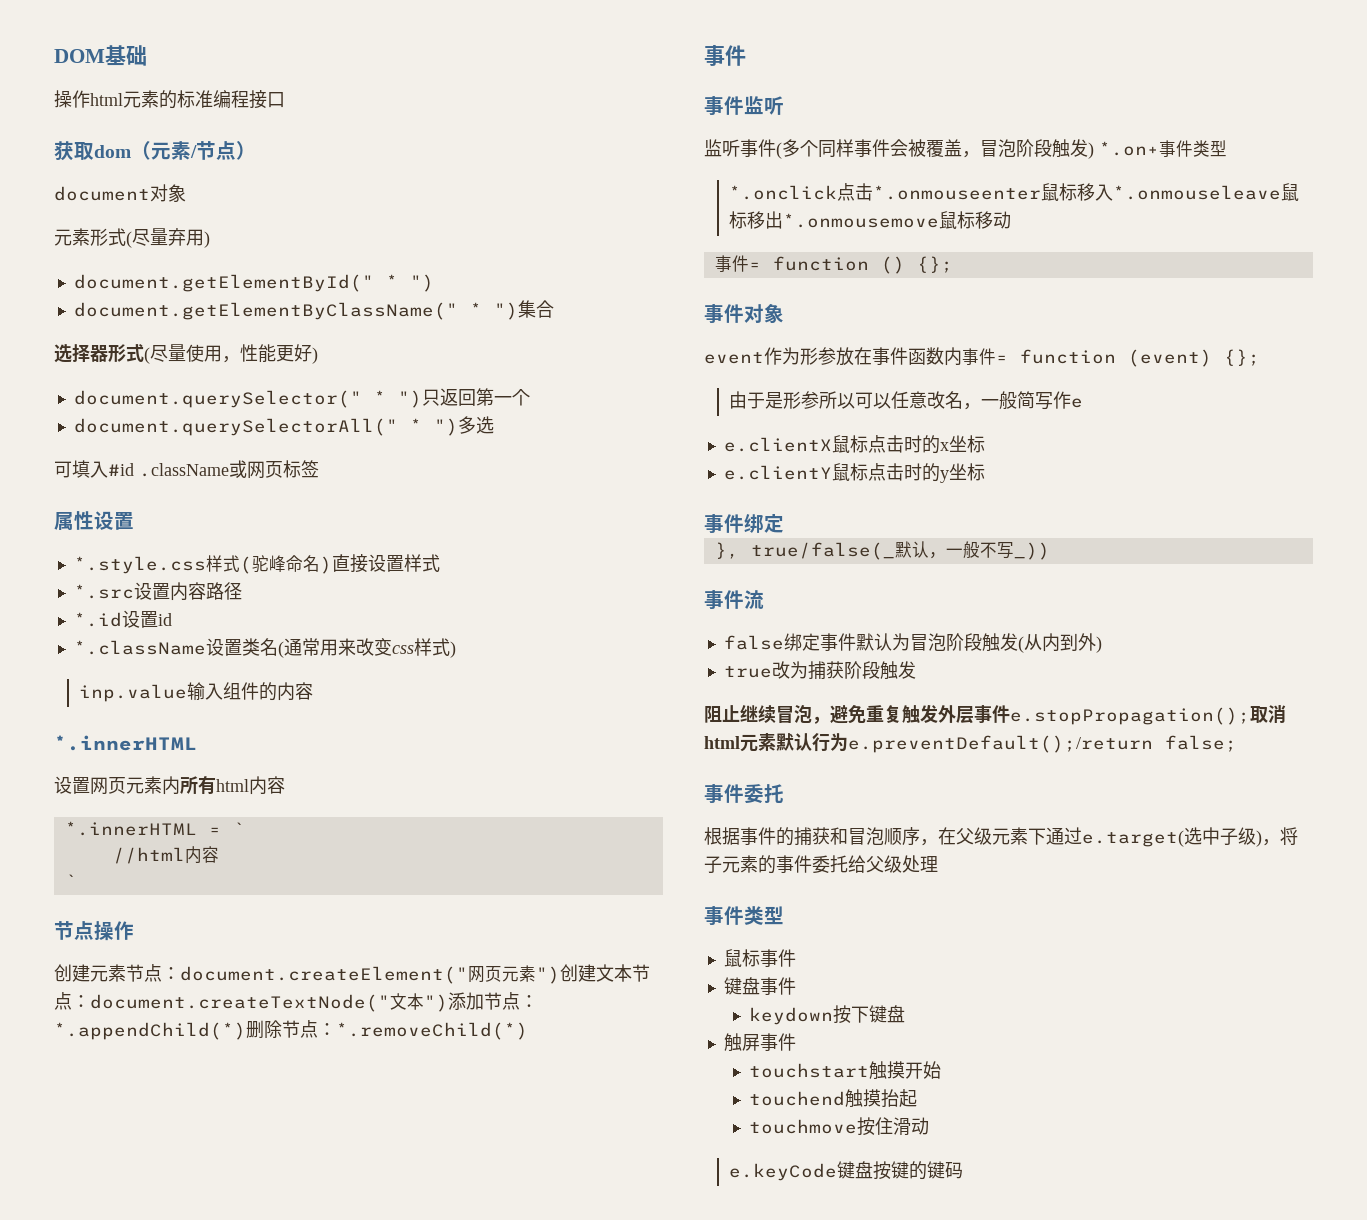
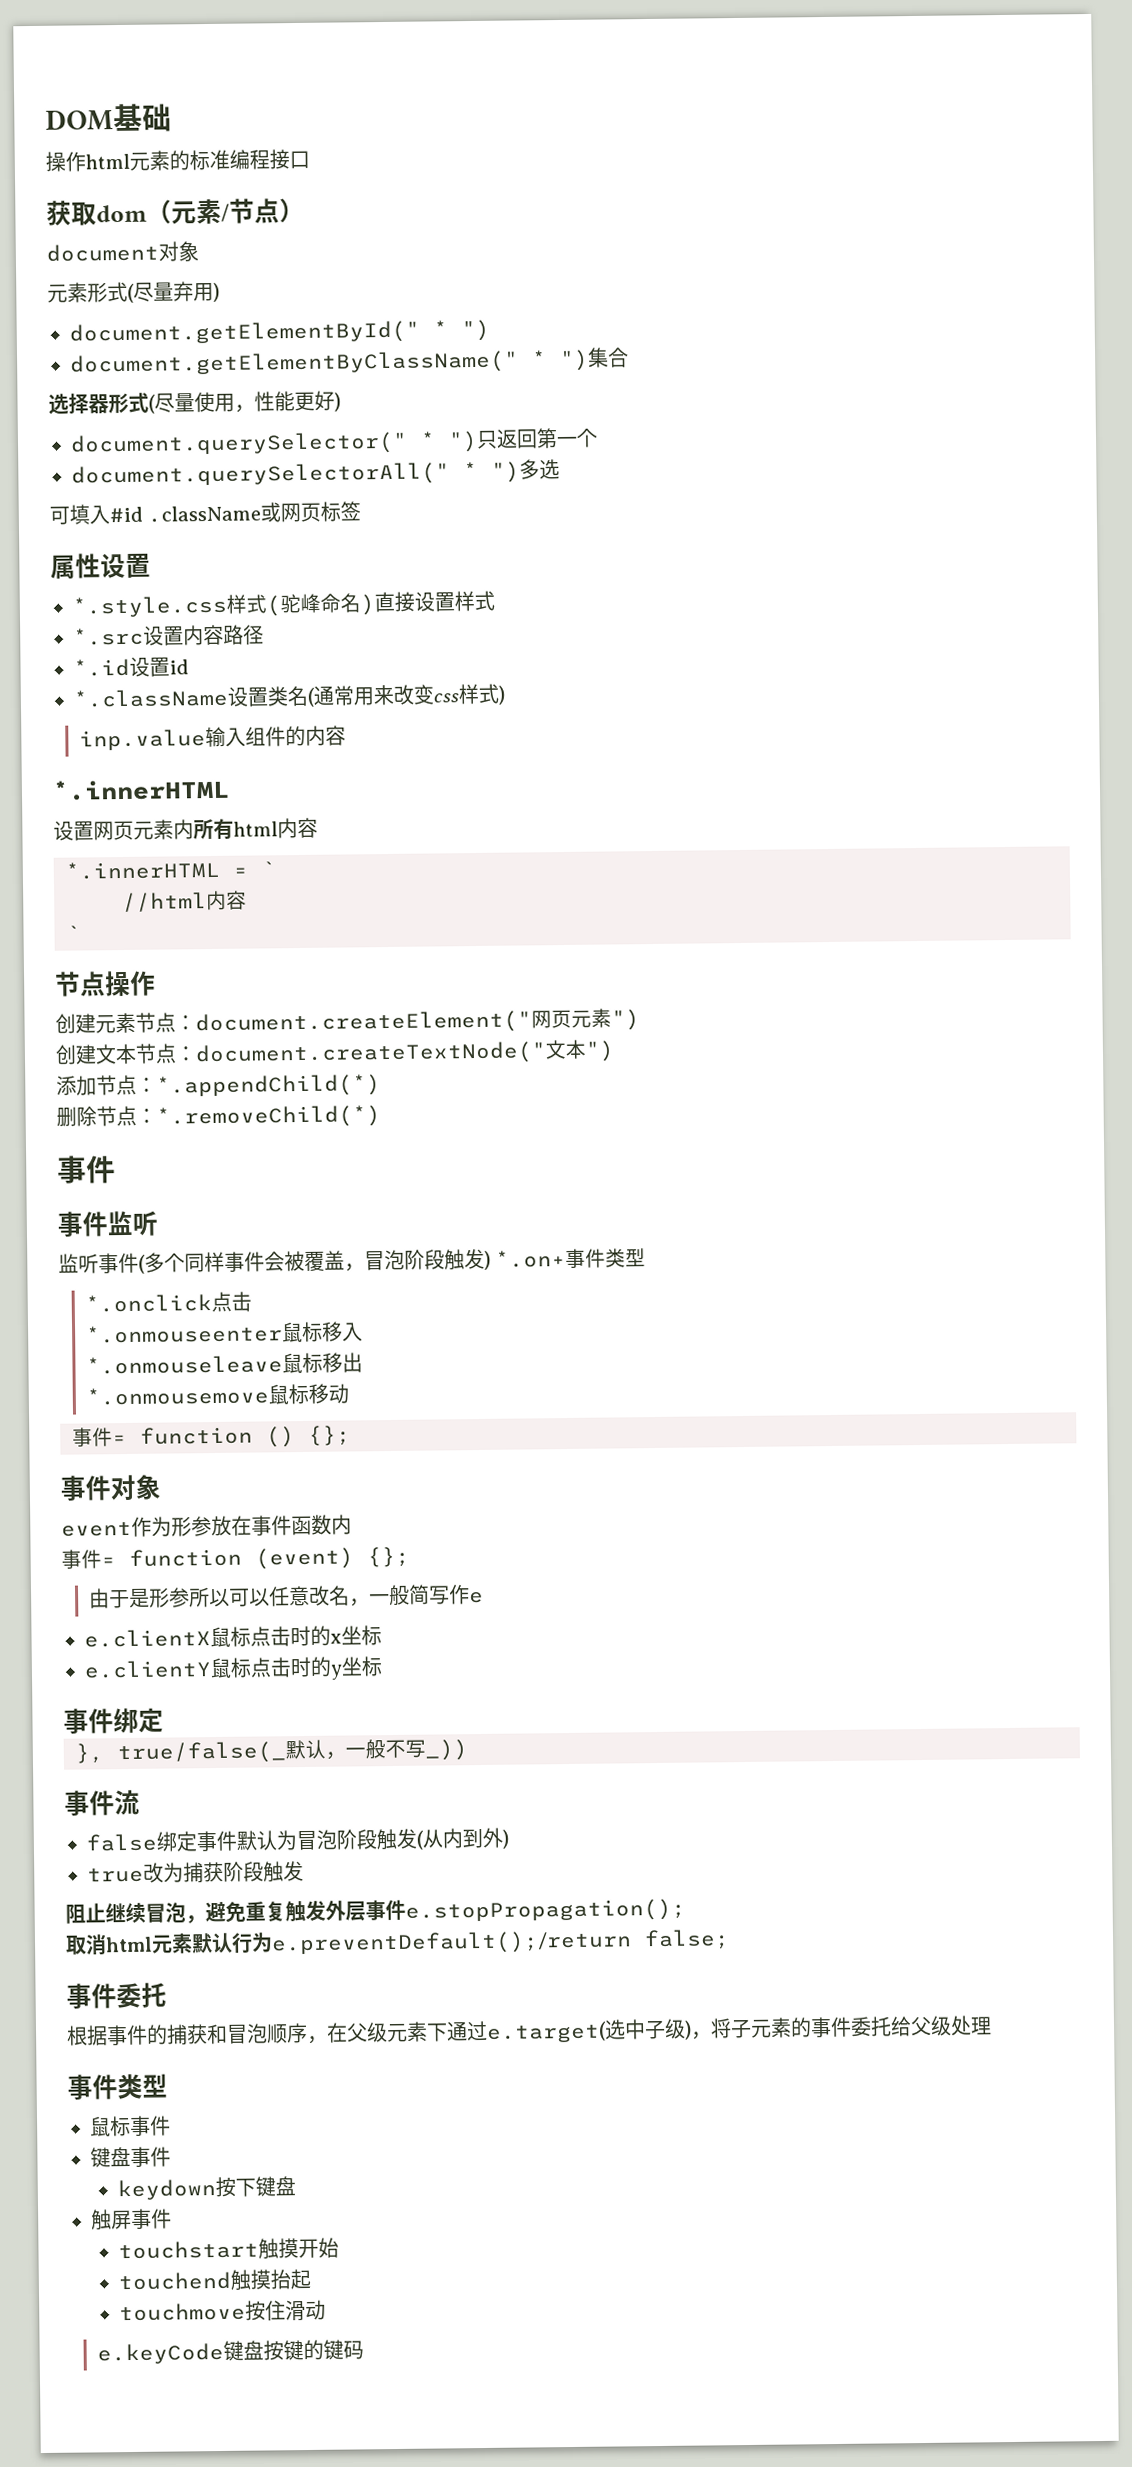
(560, 975) none -> (640, 1020) //
(448, 1003) none -> (615, 1051) //
(246, 1031) none -> (381, 1086) //
(874, 192) none -> (252, 1301) //
(1114, 192) none -> (363, 1332) //
(784, 220) none -> (363, 1362) //
(962, 356) none -> (352, 1524) //
(1250, 716) none -> (686, 1910) //

